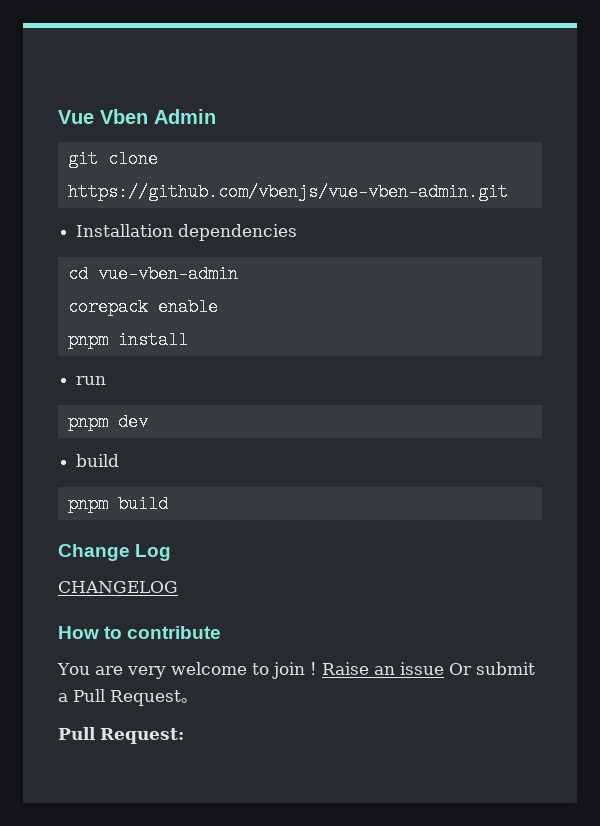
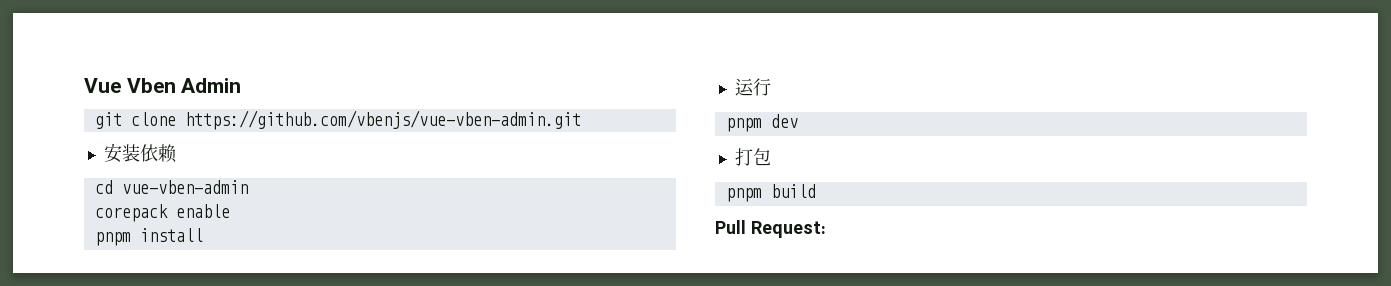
[76,224,298,241] Installation dependencies -> [103,143,177,163] 安装依赖
[76,376,107,385] run -> [734,78,771,96] 运行
[76,454,120,467] build -> [734,148,771,166] 打包
[58,544,172,561] [58,581,178,593] [58,626,222,639] [57,661,535,679] [58,689,198,706] // Change Log // CHANGELOG // How to contribute // You are very welcome to join！Raise an issue Or submit a Pull Request。 -> (816, 191) none

